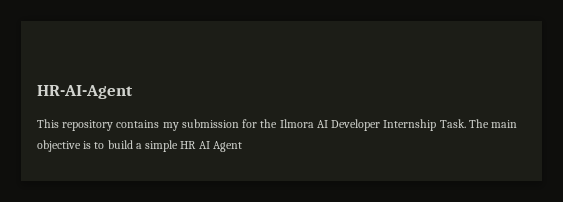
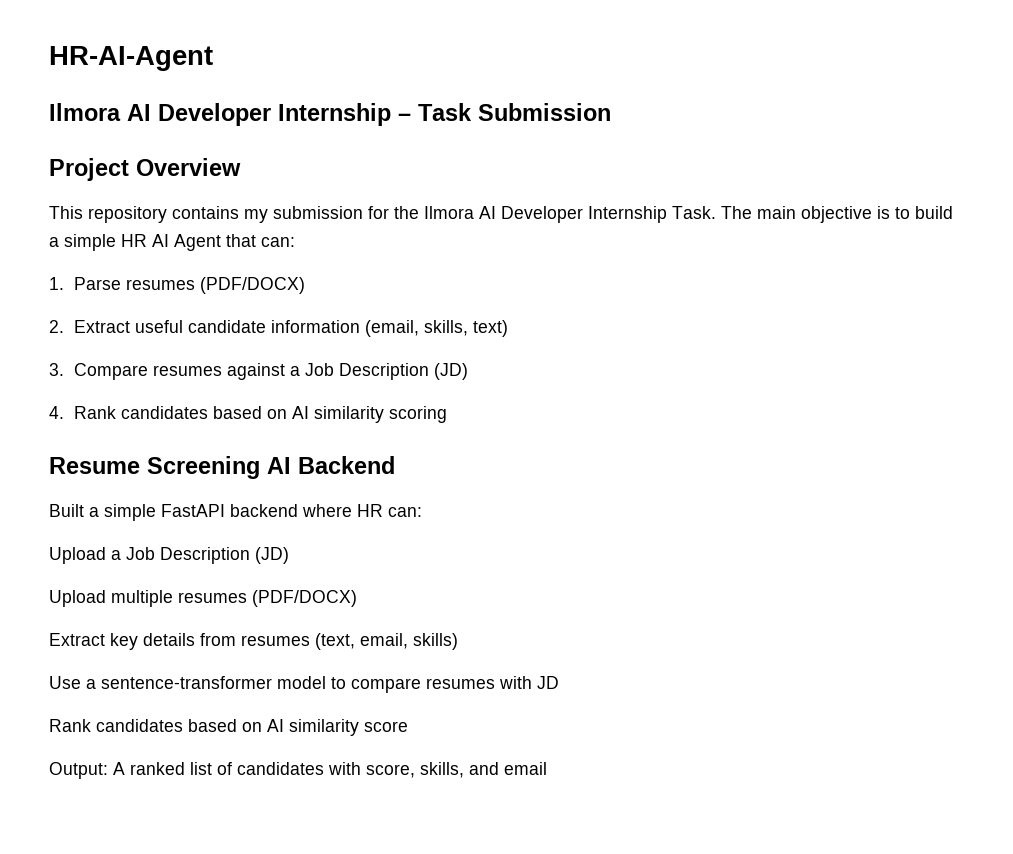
(133, 92) none -> [49,103,611,126] [49,158,241,181] // Ilmora AI Developer Internship – Task Submission // Project Overview
(242, 146) none -> [226,234,295,247] [49,277,306,294] [49,320,509,337] [49,363,469,380] [49,406,448,423] [49,456,395,479] [49,504,422,521] [49,547,289,564] [49,590,357,607] [49,633,458,650] [49,676,559,693] [49,719,408,736] [49,762,547,779] that can: // 1. Parse resumes (PDF/DOCX) // 2. Extract useful candidate information (email, skills, text) // 3. Compare resumes against a Job Description (JD) // 4. Rank candidates based on AI similarity scoring // Resume Screening AI Backend // Built a simple FastAPI backend where HR can: // Upload a Job Description (JD) // Upload multiple resumes (PDF/DOCX) // Extract key details from resumes (text, email, skills) // Use a sentence-transformer model to compare resumes with JD // Rank candidates based on AI similarity score // Output: A ranked list of candidates with score, skills, and email

